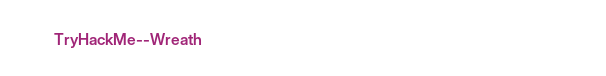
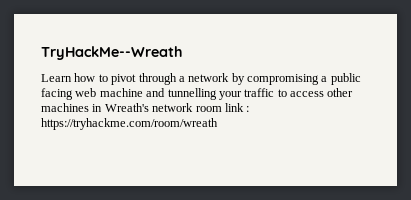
(202, 40) none -> [41,73,361,85] [41,88,354,100] [41,103,250,112] [41,118,218,130] // Learn how to pivot through a network by compromising a public facing web machine and tunnelling your traffic to access other machines in Wreath's network room link : https://tryhackme.com/room/wreath

